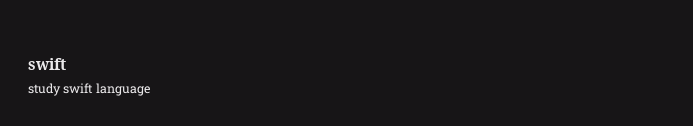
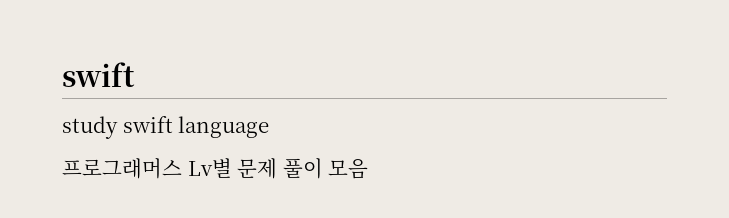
(150, 89) none -> [62,158,369,179] // 프로그래머스 Lv별 문제 풀이 모음

